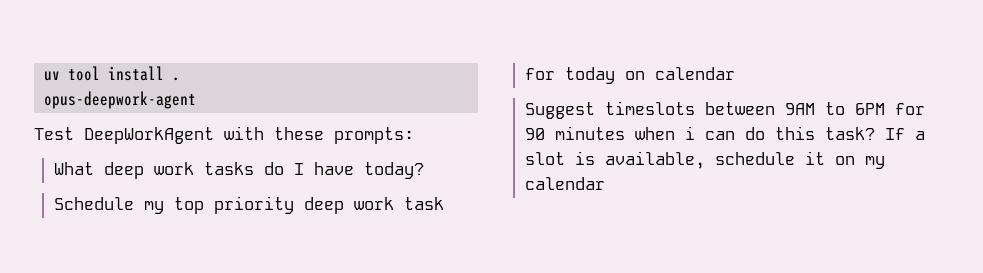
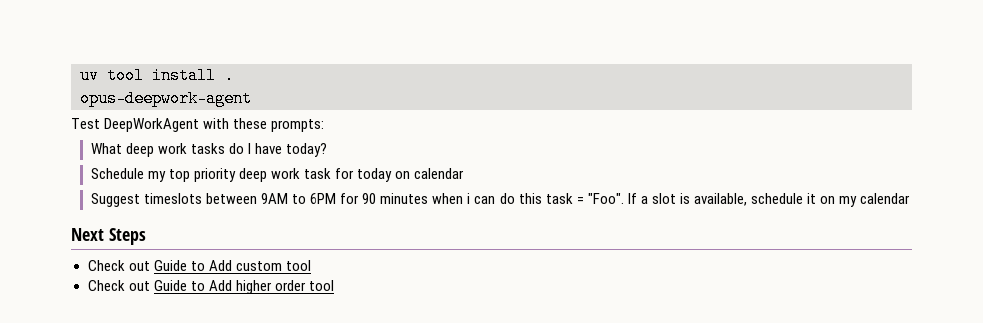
[824,127,875,140] task? -> [545,193,624,204] task = "Foo".
(605, 183) none -> [71,228,146,245] [87,260,311,271] [87,280,334,294] // Next Steps // Check out Guide to Add custom tool // Check out Guide to Add higher order tool

